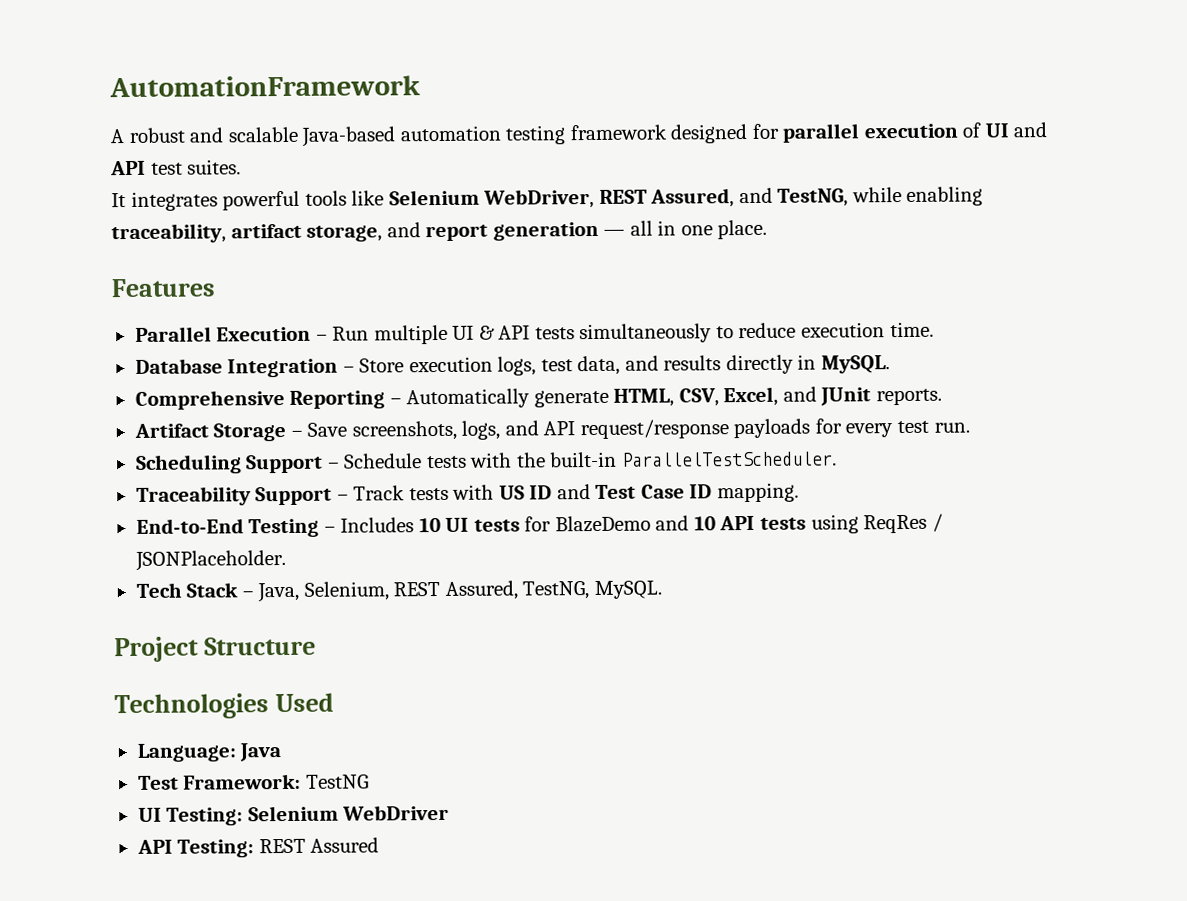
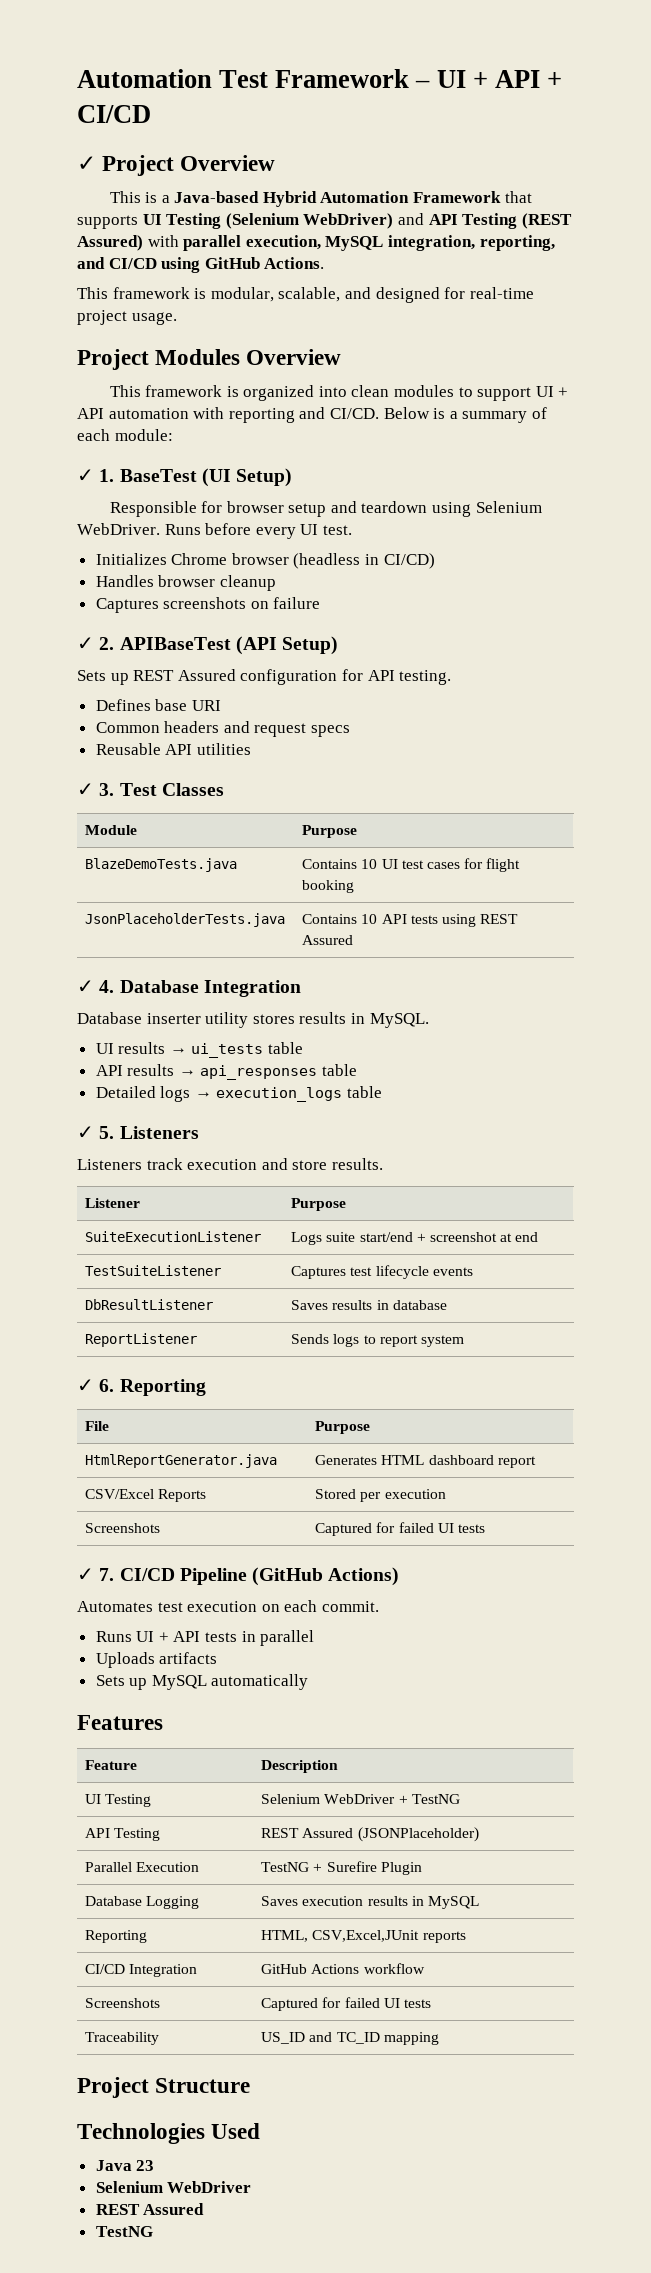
[109,75,421,98] [110,122,1048,147] [110,159,242,176] [111,186,984,211] [111,219,768,244] [111,278,215,298] [134,321,934,345] [134,354,890,378] [134,386,942,410] [133,418,970,442] [135,451,837,474] [135,482,799,506] [135,513,943,538] [134,549,286,571] [135,580,662,603] AutomationFramework // A robust and scalable Java-based automation testing framework designed for parallel execution of UI and API test suites. // It integrates powerful tools like Selenium WebDriver, REST Assured, and TestNG, while enabling traceability, artifact storage, and report generation — all in one place. // Features // Parallel Execution – Run multiple UI & API tests simultaneously to reduce execution time. // Database Integration – Store execution logs, test data, and results directly in MySQL. // Comprehensive Reporting – Automatically generate HTML, CSV, Excel, and JUnit reports. // Artifact Storage – Save screenshots, logs, and API request/response payloads for every test run. // Scheduling Support – Schedule tests with the built-in ParallelTestScheduler. // Traceability Support – Track tests with US ID and Test Case ID mapping. // End-to-End Testing – Includes 10 UI tests for BlazeDemo and 10 API tests using ReqRes / JSONPlaceholder. // Tech Stack – Java, Selenium, REST Assured, TestNG, MySQL. -> [77,69,563,88] [77,105,151,123] [77,155,276,176] [109,191,532,207] [77,213,572,229] [77,235,555,251] [77,257,325,273] [77,287,534,303] [77,310,177,325] [77,349,342,370] [109,385,569,401] [77,407,547,423] [77,429,173,441] [77,468,293,487] [109,501,542,517] [77,523,352,539] [95,553,435,569] [95,575,276,591] [95,597,321,613] [77,636,339,655] [77,669,452,685] [95,699,221,711] [95,721,351,737] [95,743,251,755] [77,783,224,796] [85,825,138,835] [302,825,358,838] [85,858,238,872] [302,858,521,872] [302,880,355,893] [85,913,286,927] [302,914,519,927] [302,935,354,945] [77,980,301,997] [77,1012,429,1028] [95,1042,304,1058] [95,1064,358,1080] [95,1086,383,1102] [77,1126,199,1139] [77,1158,383,1170] [85,1198,141,1208] [291,1198,347,1211] [85,1231,262,1242] [291,1232,539,1245] [85,1265,222,1276] [291,1265,473,1279] [85,1299,214,1310] [291,1300,447,1310] [85,1333,198,1347] [291,1334,464,1347] [77,1379,206,1396] [85,1421,110,1431] [315,1421,371,1434] [85,1454,278,1468] [315,1455,536,1468] [85,1489,207,1502] [315,1489,446,1502] [85,1523,161,1533] [315,1522,485,1536] [77,1567,400,1586] [77,1600,379,1612] [95,1630,315,1646] [95,1652,218,1668] [95,1674,309,1690] [77,1715,163,1730] [85,1760,138,1770] [261,1760,339,1773] [85,1794,152,1807] [261,1794,460,1804] [85,1828,161,1841] [261,1827,479,1842] [85,1862,200,1872] [261,1861,422,1875] [85,1896,200,1909] [261,1896,479,1909] [85,1930,148,1943] [261,1930,466,1943] [85,1964,198,1977] [261,1963,425,1974] [85,1998,161,2008] [261,1997,431,2011] [85,2032,160,2045] [261,2032,439,2045] Automation Test Framework – UI + API + CI/CD // ✓ Project Overview // This is a Java-based Hybrid Automation Framework that supports UI Testing (Selenium WebDriver) and API Testing (REST Assured) with parallel execution, MySQL integration, reporting, and CI/CD using GitHub Actions. // This framework is modular, scalable, and designed for real-time project usage. // Project Modules Overview // This framework is organized into clean modules to support UI + API automation with reporting and CI/CD. Below is a summary of each module: // ✓ 1. BaseTest (UI Setup) // Responsible for browser setup and teardown using Selenium WebDriver. Runs before every UI test. // Initializes Chrome browser (headless in CI/CD) // Handles browser cleanup // Captures screenshots on failure // ✓ 2. APIBaseTest (API Setup) // Sets up REST Assured configuration for API testing. // Defines base URI // Common headers and request specs // Reusable API utilities // ✓ 3. Test Classes // Module | Purpose // BlazeDemoTests.java | Contains 10 UI test cases for flight booking // JsonPlaceholderTests.java | Contains 10 API tests using REST Assured // ✓ 4. Database Integration // Database inserter utility stores results in MySQL. // UI results → ui_tests table // API results → api_responses table // Detailed logs → execution_logs table // ✓ 5. Listeners // Listeners track execution and store results. // Listener | Purpose // SuiteExecutionListener | Logs suite start/end + screenshot at end // TestSuiteListener | Captures test lifecycle events // DbResultListener | Saves results in database // ReportListener | Sends logs to report system // ✓ 6. Reporting // File | Purpose // HtmlReportGenerator.java | Generates HTML dashboard report // CSV/Excel Reports | Stored per execution // Screenshots | Captured for failed UI tests // ✓ 7. CI/CD Pipeline (GitHub Actions) // Automates test execution on each commit. // Runs UI + API tests in parallel // Uploads artifacts // Sets up MySQL automatically // Features // Feature | Description // UI Testing | Selenium WebDriver + TestNG // API Testing | REST Assured (JSONPlaceholder) // Parallel Execution | TestNG + Surefire Plugin // Database Logging | Saves execution results in MySQL // Reporting | HTML, CSV,Excel,JUnit reports // CI/CD Integration | GitHub Actions workflow // Screenshots | Captured for failed UI tests // Traceability | US_ID and TC_ID mapping
[136,743,236,762] Language: -> (261, 2131) none
[137,773,369,790] [137,807,244,826] // Test Framework: TestNG // UI Testing: -> [136,2160,155,2171] 23 //
[136,837,380,858] API Testing: REST Assured -> [95,2203,205,2215] [95,2226,153,2237] REST Assured // TestNG

